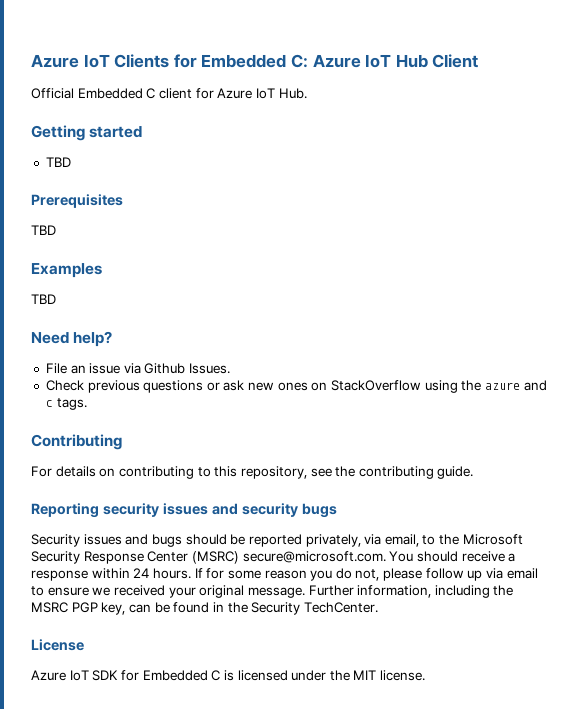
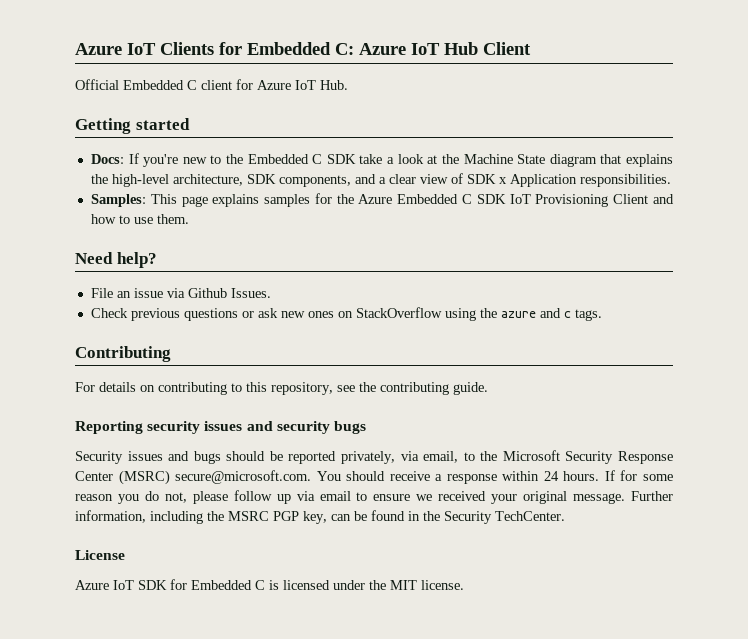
[45,157,71,167] [31,194,123,208] [31,225,56,235] [31,263,102,278] [31,294,56,304] TBD // Prerequisites // TBD // Examples // TBD -> [90,153,673,167] [90,173,671,187] [90,193,674,207] [90,214,189,224] Docs: If you're new to the Embedded C SDK take a look at the Machine State diagram that explains the high-level architecture, SDK components, and a clear view of SDK x Application responsibilities. // Samples: This page explains samples for the Azure Embedded C SDK IoT Provisioning Client and how to use them.

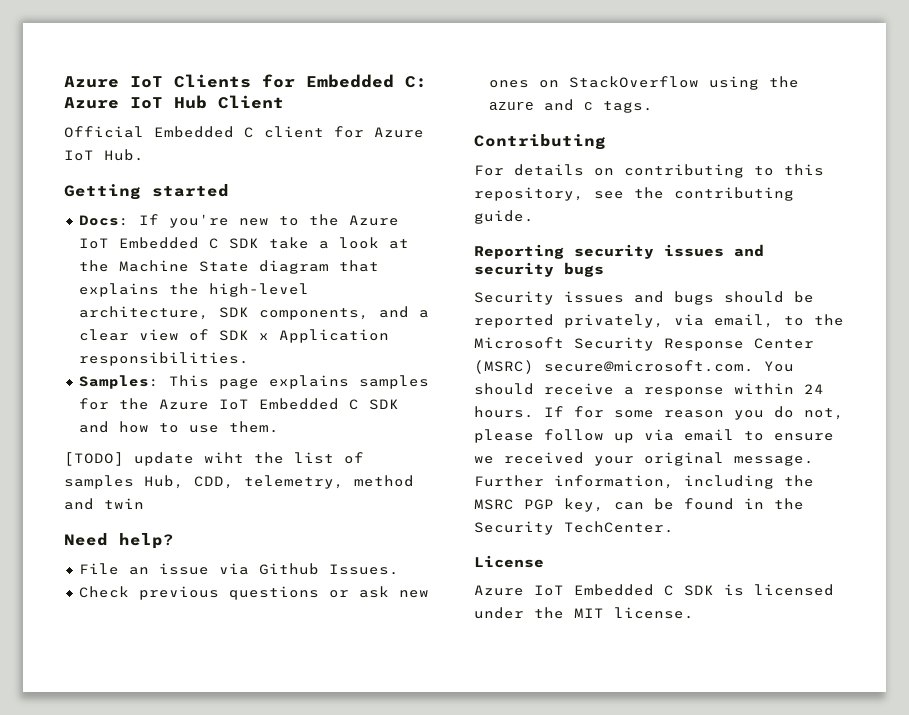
(244, 159) none -> [348,215,399,226] [78,238,109,249] Azure IoT
[397,194,649,207] Embedded C SDK IoT Provisioning Client -> [218,398,399,410] IoT Embedded C SDK
(189, 219) none -> [64,452,364,466] [64,475,414,489] [64,498,144,510] // [TODO] update wiht the list of samples Hub, CDD, telemetry, method and twin
[138,579,265,590] SDK for Embedded C -> [574,584,714,596] Embedded C SDK

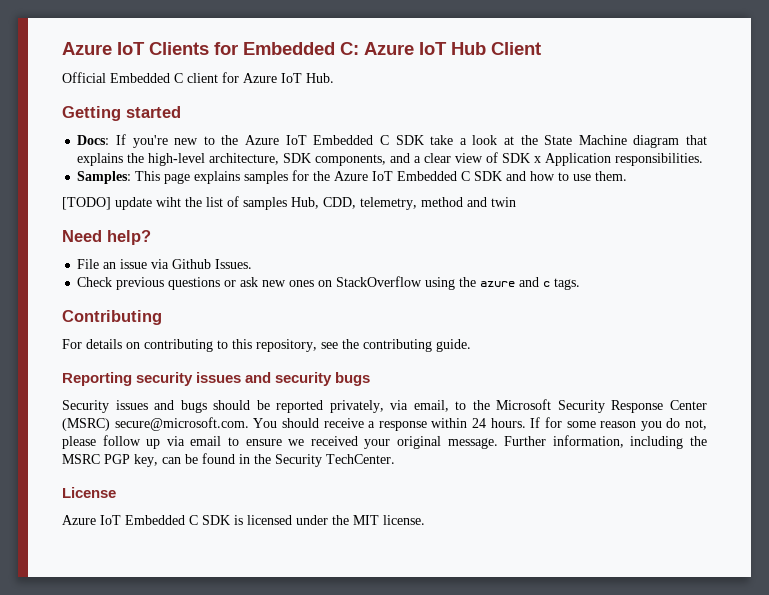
[118,260,249,272] Machine State -> [544,135,627,145] State Machine

